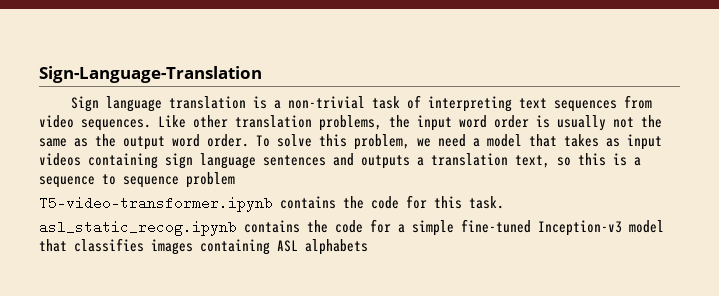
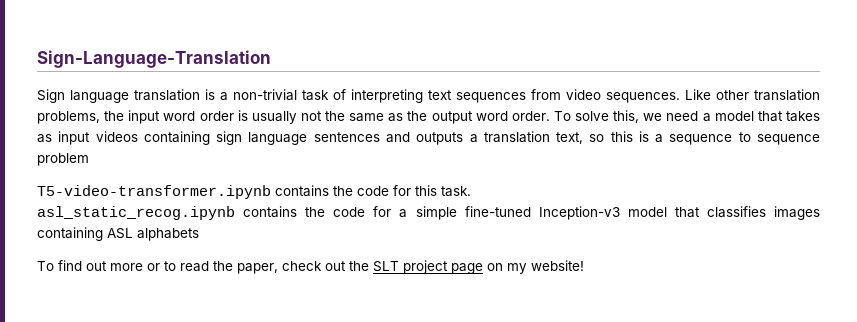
[319,134,410,150] this problem, -> [613,110,640,123] this,
(368, 247) none -> [37,260,584,274] // To find out more or to read the paper, check out the SLT project page on my website!

